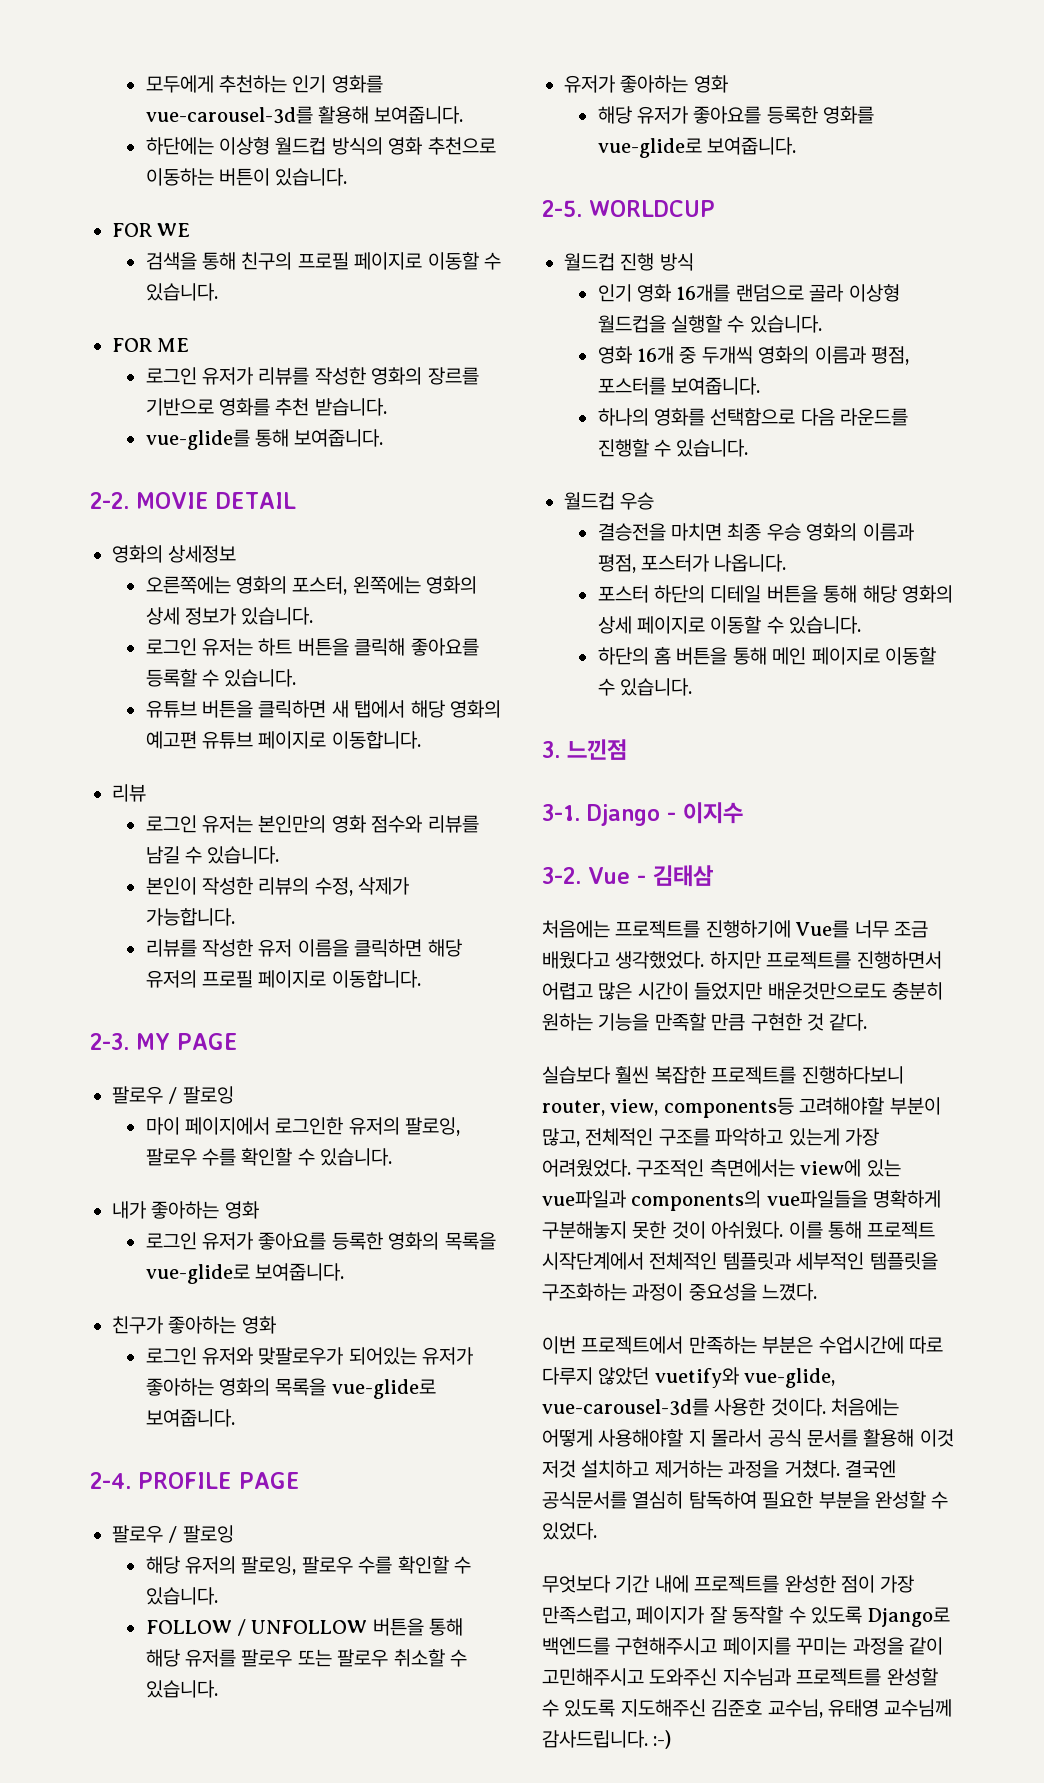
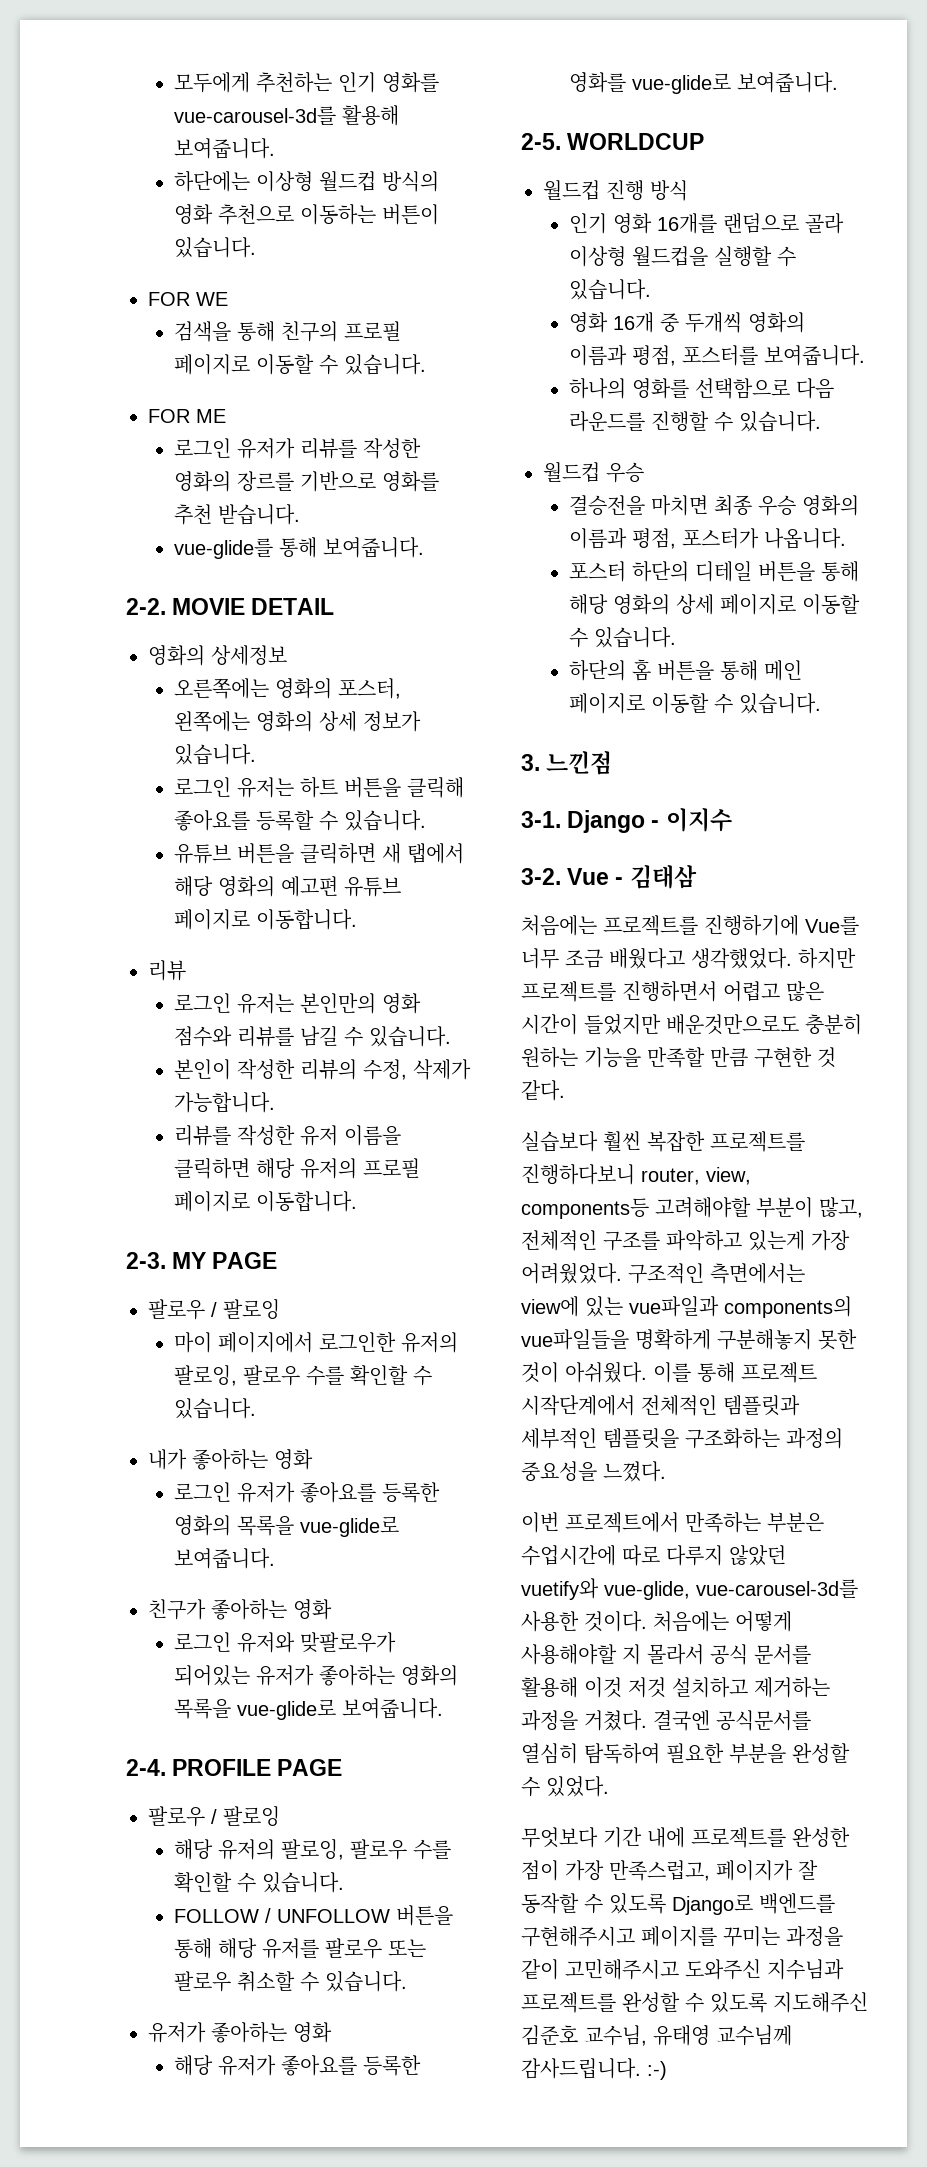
[632,1283,684,1301] 과정이 -> [786,1428,843,1449] 과정의

